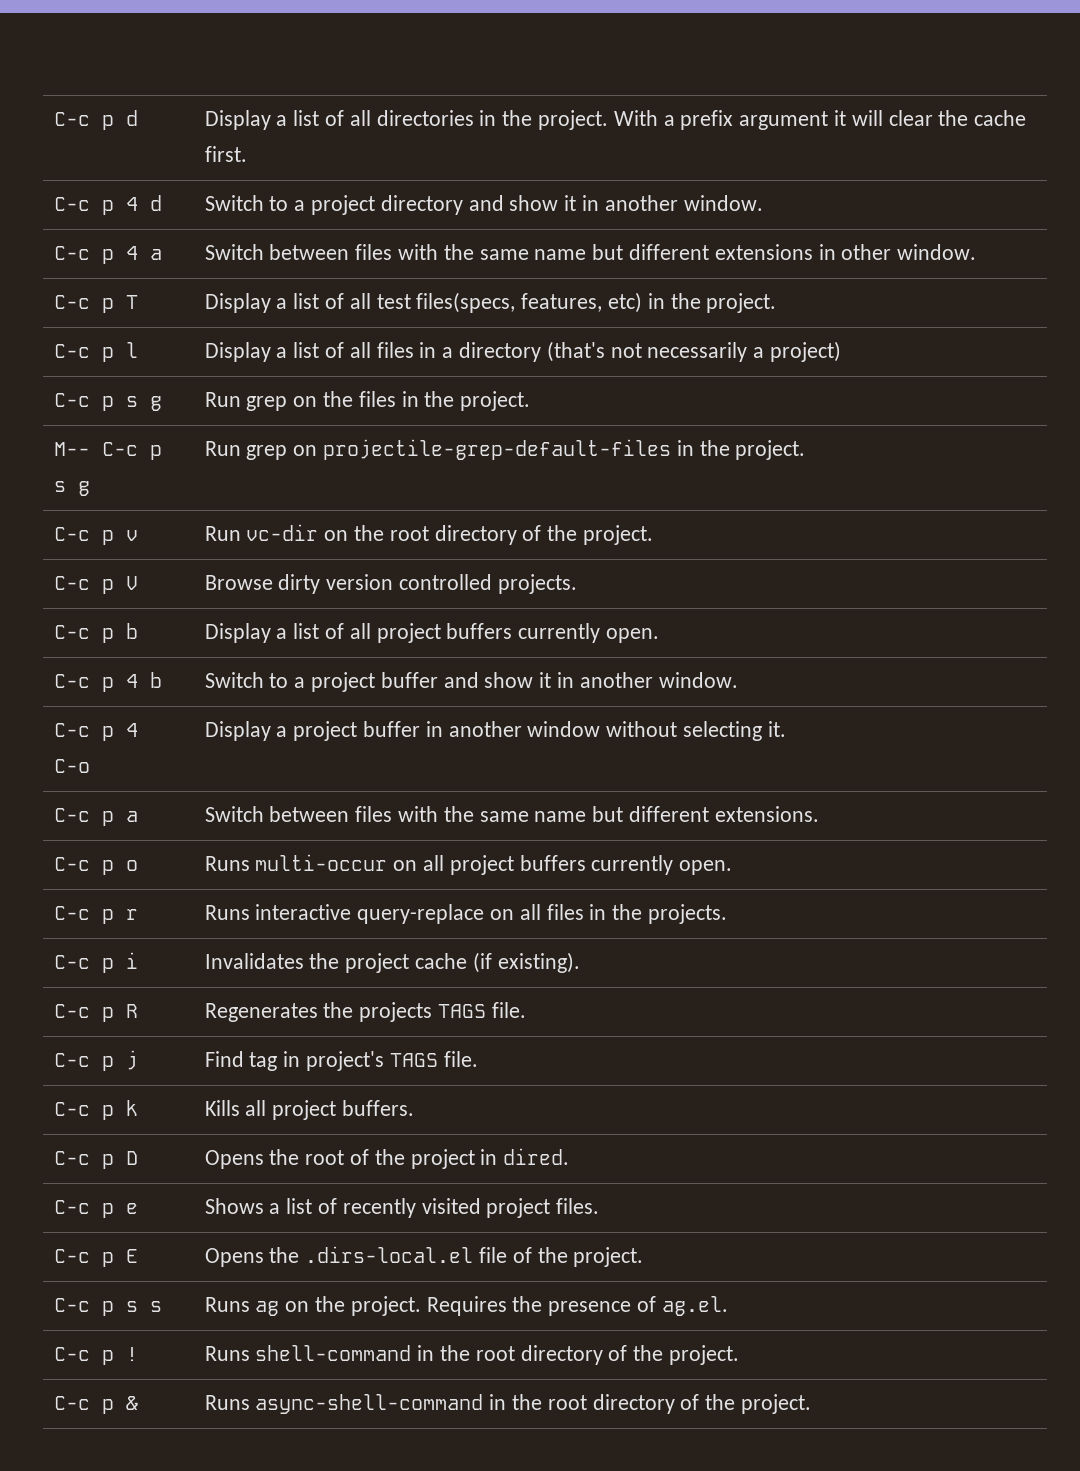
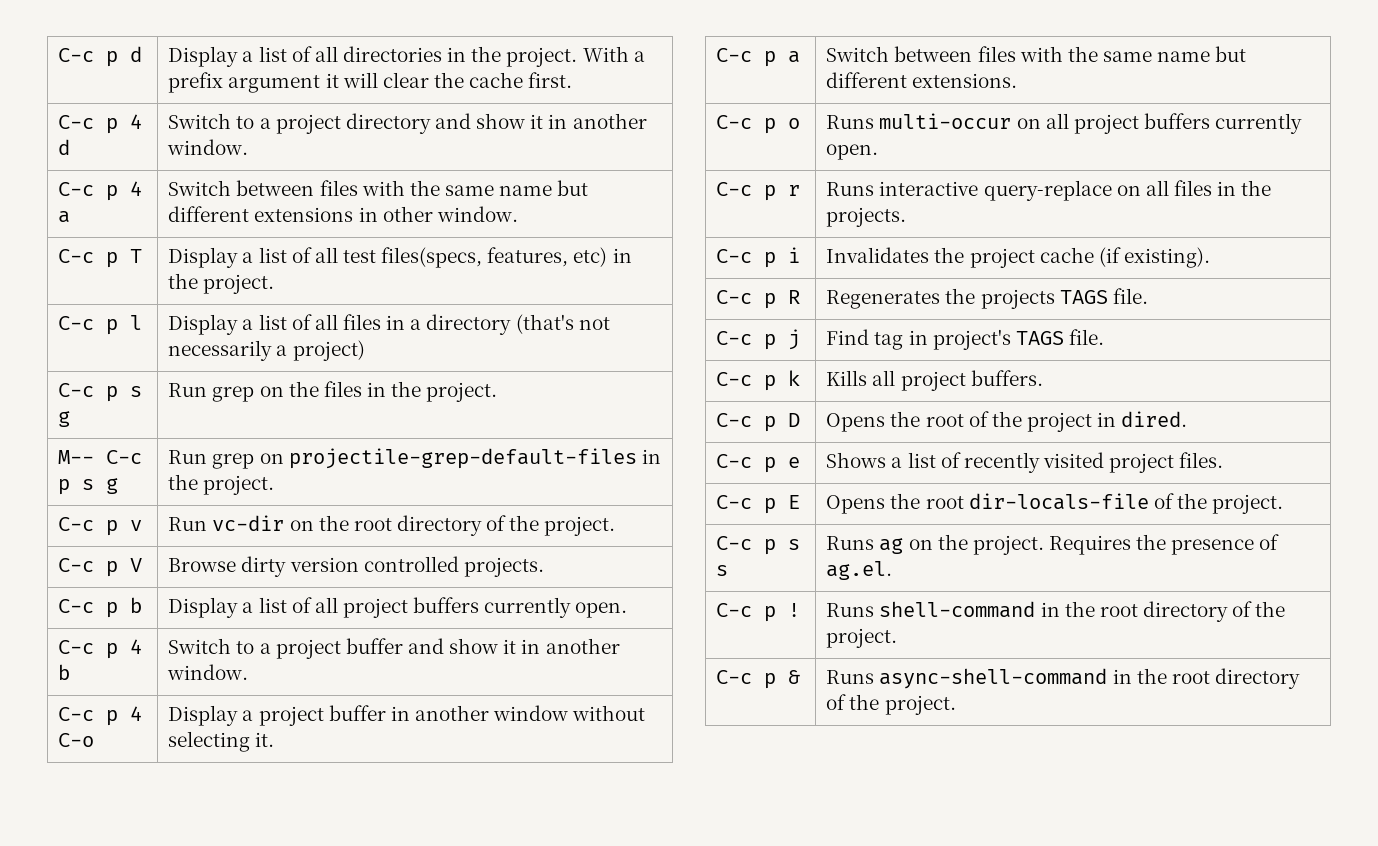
[305,1246,507,1263] .dirs-local.el file -> [925,493,1149,510] root dir-locals-file

